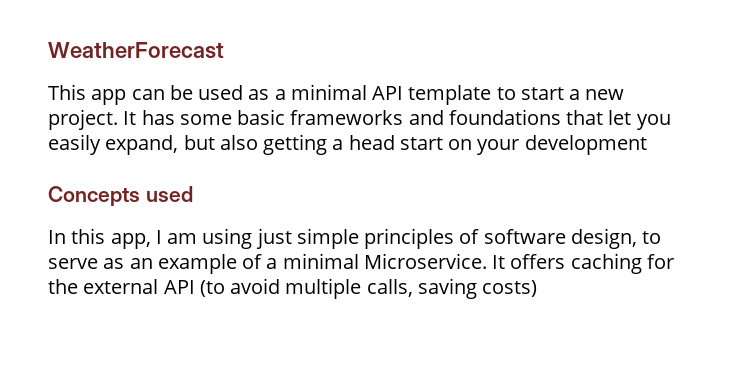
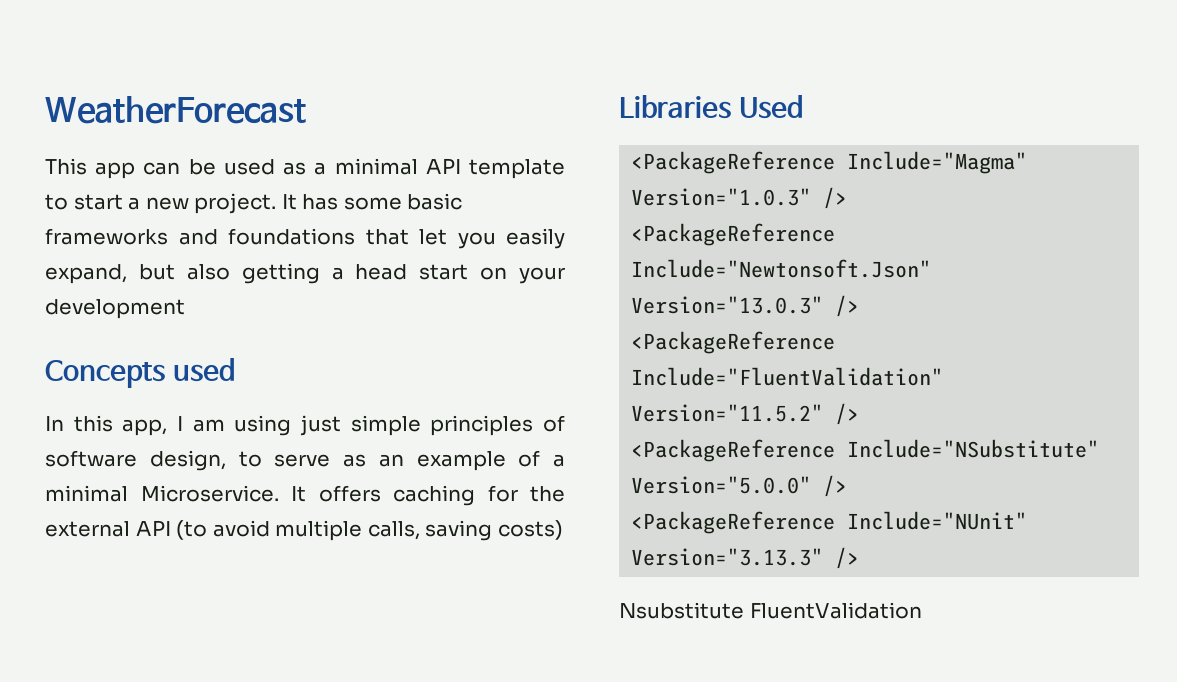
(538, 288) none -> [619,95,803,119] [631,151,1028,174] [631,187,848,209] [631,223,836,246] [631,259,932,278] [631,295,860,317] [631,331,836,354] [631,367,944,386] [631,403,860,425] [631,439,1100,462] [631,475,848,497] [631,511,1028,534] [631,547,860,569] [619,602,922,619] // Libraries Used // <PackageReference Include="Magma" Version="1.0.3" /> // <PackageReference Include="Newtonsoft.Json" Version="13.0.3" /> // <PackageReference Include="FluentValidation" Version="11.5.2" /> // <PackageReference Include="NSubstitute" Version="5.0.0" /> // <PackageReference Include="NUnit" Version="3.13.3" /> // Nsubstitute FluentValidation

